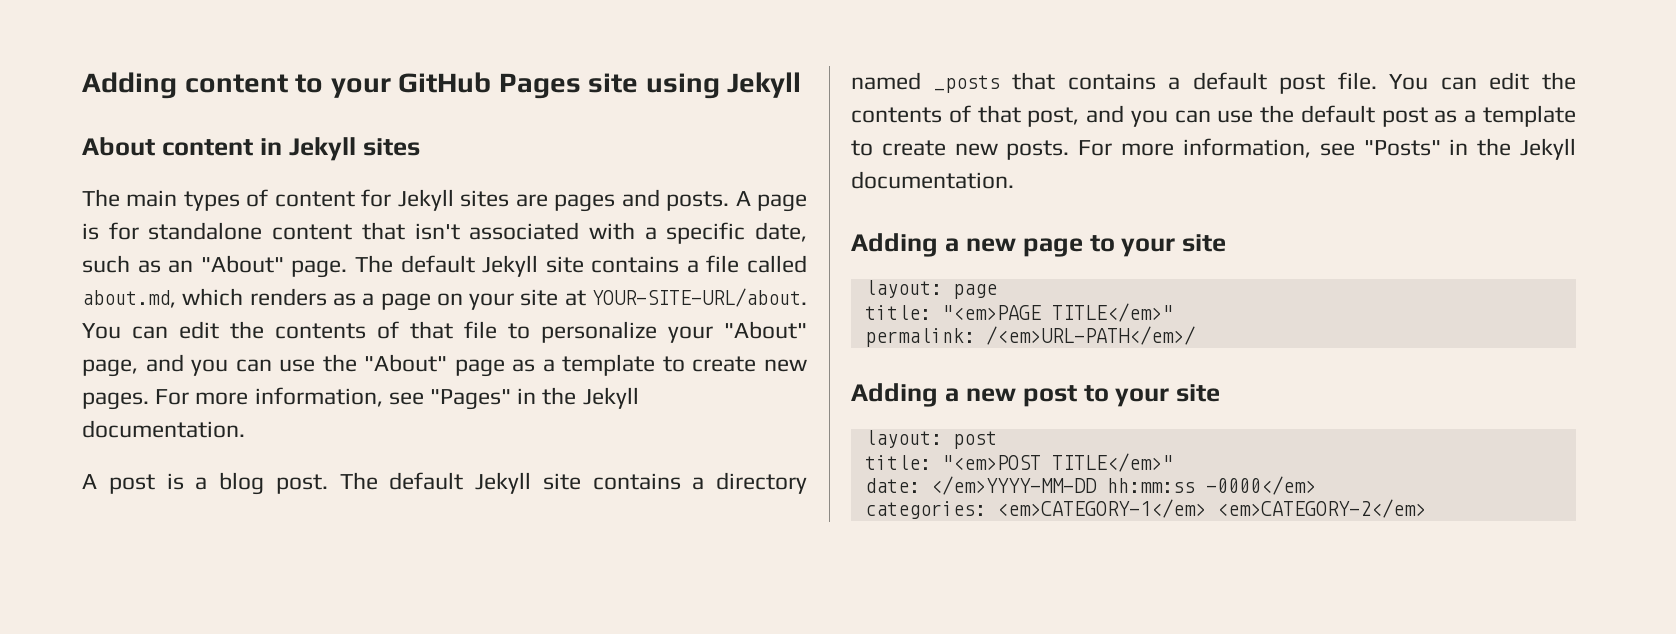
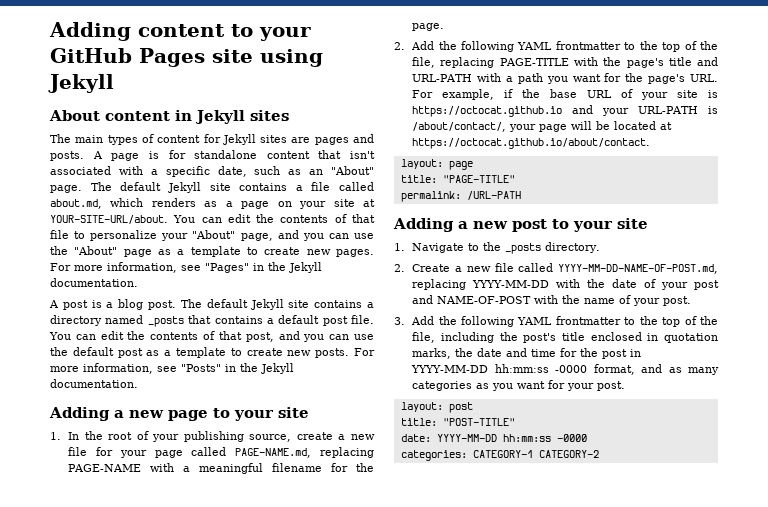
(1227, 243) none -> [50,431,375,442] [68,447,374,458] [68,463,374,474] [412,23,445,31] [394,41,718,52] [412,57,718,68] [412,73,718,84] [412,89,718,100] [412,105,718,117] [412,121,673,132] [412,138,651,149] // 1. In the root of your publishing source, create a new file for your page called PAGE-NAME.md, replacing PAGE-NAME with a meaningful filename for the page. // 2. Add the following YAML frontmatter to the top of the file, replacing PAGE-TITLE with the page's title and URL-PATH with a path you want for the page's URL. For example, if the base URL of your site is https://octocat.github.io and your URL-PATH is /about/contact/, your page will be located at https://octocat.github.io/about/contact.
[941,303,1173,322] "<em>PAGE TITLE</em>" -> [442,175,515,183] "PAGE-TITLE"
[985,326,1195,345] /<em>URL-PATH</em>/ -> [466,191,521,200] /URL-PATH
(1221, 393) none -> [394,242,601,254] [394,263,718,274] [412,279,719,290] [412,295,692,306] [394,316,718,327] [412,332,718,343] [412,348,642,359] [411,364,719,375] [412,380,626,391] // 1. Navigate to the _posts directory. // 2. Create a new file called YYYY-MM-DD-NAME-OF-POST.md, replacing YYYY-MM-DD with the date of your post and NAME-OF-POST with the name of your post. // 3. Add the following YAML frontmatter to the top of the file, including the post's title enclosed in quotation marks, the date and time for the post in YYYY-MM-DD hh:mm:ss -0000 format, and as many categories as you want for your post.
[941,453,1173,472] "<em>POST TITLE</em>" -> [442,418,515,426] "POST-TITLE"
[930,476,1316,495] </em>YYYY-MM-DD hh:mm:ss -0000</em> -> [436,434,587,442] YYYY-MM-DD hh:mm:ss -0000
[996,499,1426,518] <em>CATEGORY-1</em> <em>CATEGORY-2</em> -> [472,450,599,458] CATEGORY-1 CATEGORY-2

